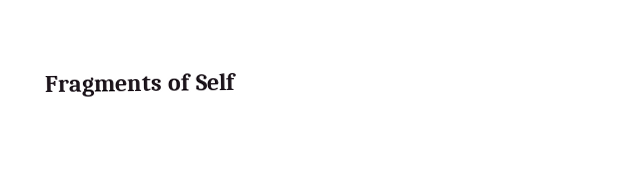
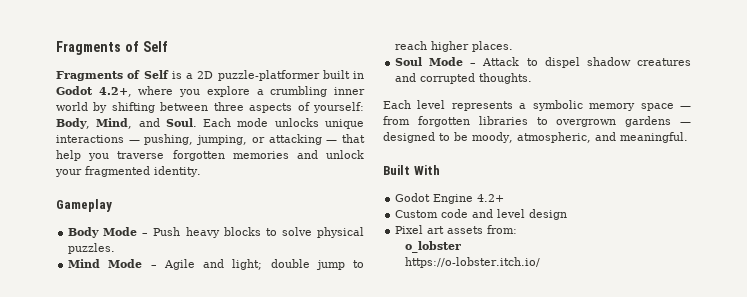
[44,72,237,98] Fragments of Self -> [56,41,168,55] [56,70,364,81] [56,86,366,97] [56,102,364,113] [56,118,364,129] [56,134,365,145] [56,150,364,161] [55,166,201,177] [56,199,112,212] [68,227,365,238] [68,243,116,254] [68,259,365,270] [395,41,514,52] [395,57,691,68] [395,73,533,84] [383,100,691,111] [383,116,691,127] [383,132,688,143] [383,165,440,175] [395,193,505,204] [395,209,568,220] [395,225,518,234] [404,241,461,253] [404,257,540,268] Fragments of Self // Fragments of Self is a 2D puzzle-platformer built in Godot 4.2+, where you explore a crumbling inner world by shifting between three aspects of yourself: Body, Mind, and Soul. Each mode unlocks unique interactions — pushing, jumping, or attacking — that help you traverse forgotten memories and unlock your fragmented identity. // Gameplay // Body Mode – Push heavy blocks to solve physical puzzles. // Mind Mode – Agile and light; double jump to reach higher places. // Soul Mode – Attack to dispel shadow creatures and corrupted thoughts. // Each level represents a symbolic memory space — from forgotten libraries to overgrown gardens — designed to be moody, atmospheric, and meaningful. // Built With // Godot Engine 4.2+ // Custom code and level design // Pixel art assets from: // o_lobster // https://o-lobster.itch.io/

